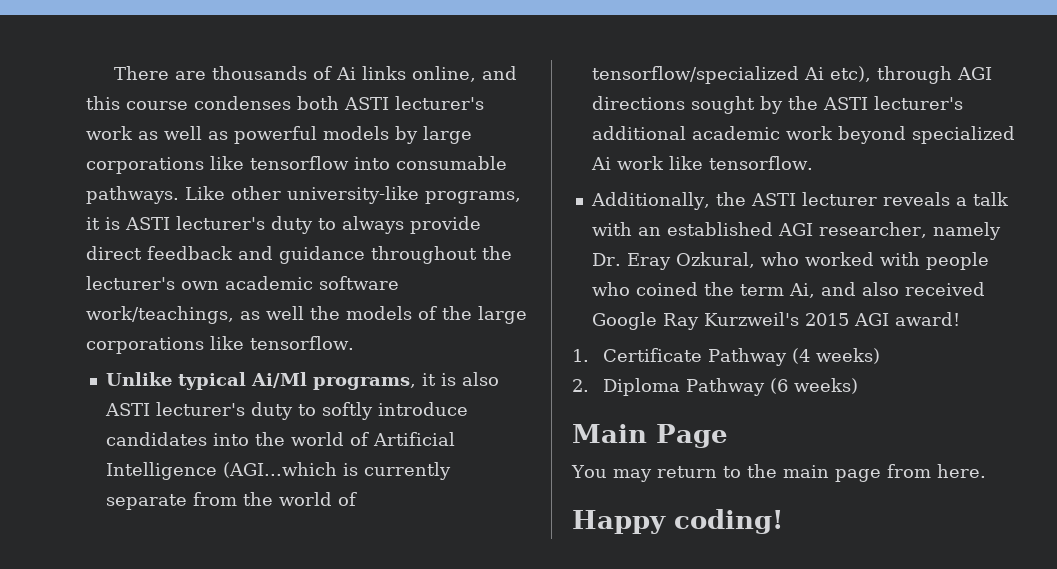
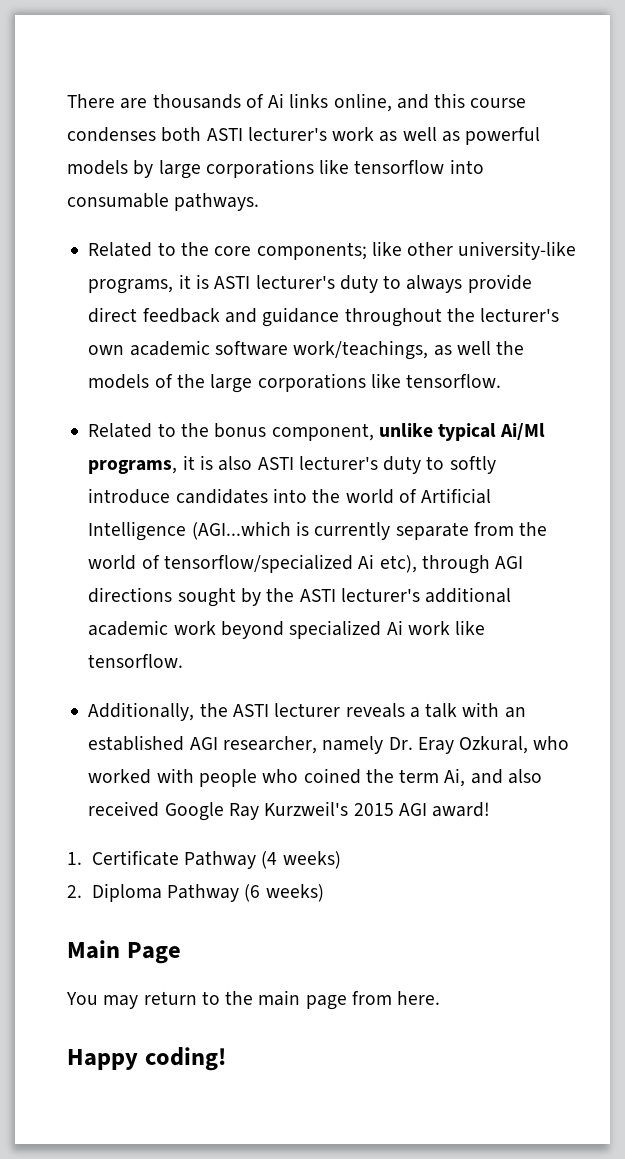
[185,186,225,200] Like -> [88,241,402,260] // Related to the core components; like
[105,372,172,386] Unlike -> [88,423,433,441] Related to the bonus component, unlike

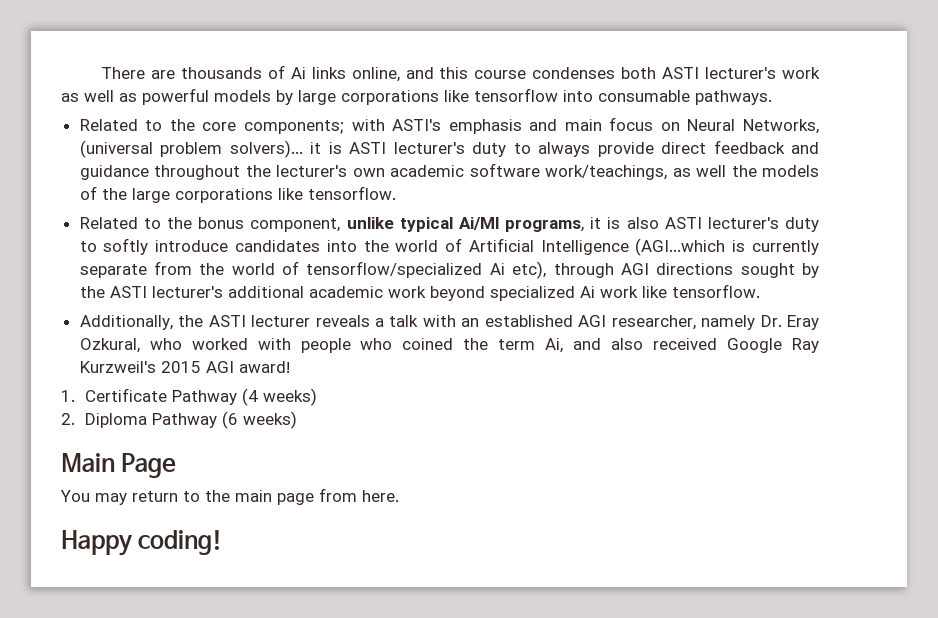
[371,241,577,260] [88,279,174,294] like other university-like programs, -> [351,117,820,134] [79,140,303,158] with ASTI's emphasis and main focus on Neural Networks, (universal problem solvers)...

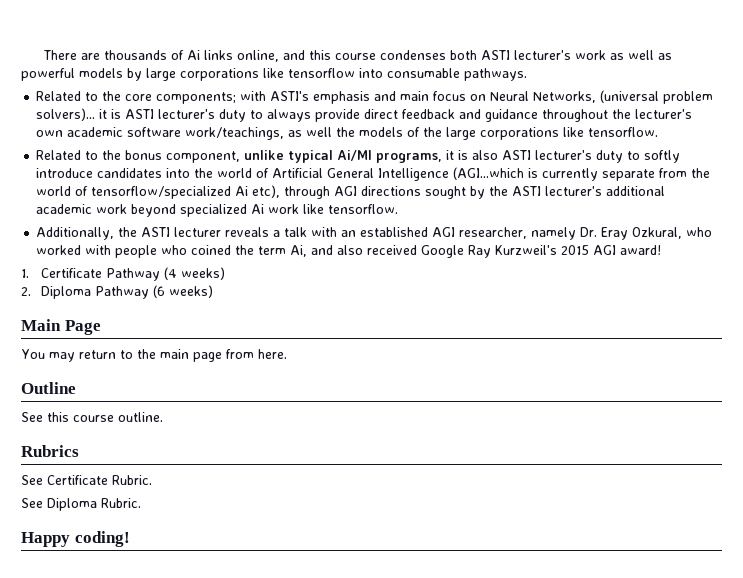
(534, 245) none -> [327,168,375,178] General
(399, 496) none -> [21,382,76,394] [21,412,163,422] [21,445,79,457] [21,475,152,485] [21,498,141,511] // Outline // See this course outline. // Rubrics // See Certificate Rubric. // See Diploma Rubric.

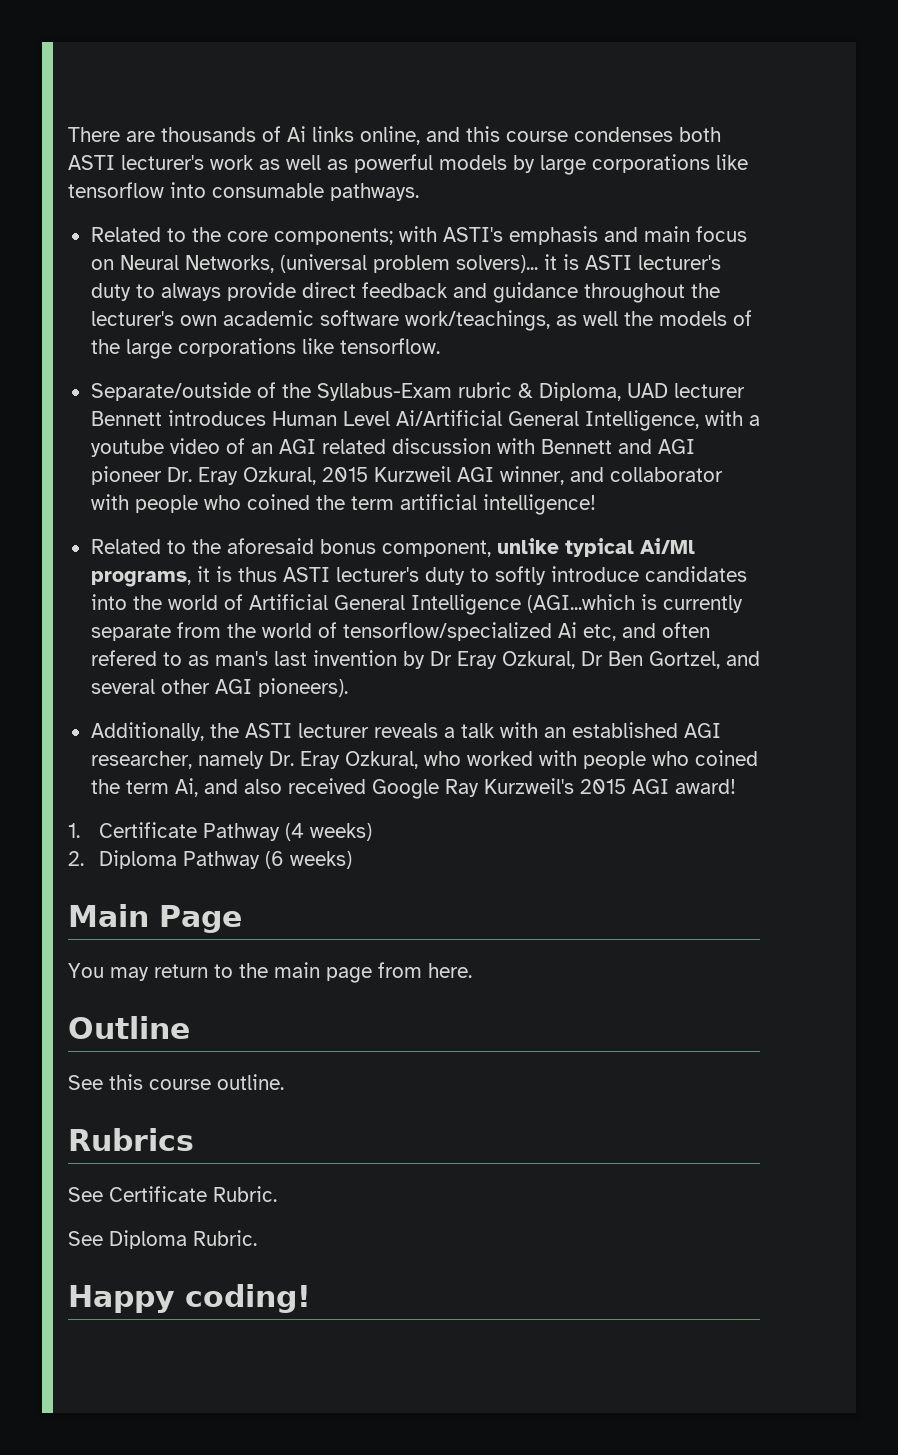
[36,150,122,160] // Related to the -> [90,382,745,401] [90,410,760,431] [90,438,695,457] [90,466,723,485] [90,494,596,515] [90,538,314,554] // Separate/outside of the Syllabus-Exam rubric & Diploma, UAD lecturer Bennett introduces Human Level Ai/Artificial General Intelligence, with a youtube video of an AGI related discussion with Bennett and AGI pioneer Dr. Eray Ozkural, 2015 Kurzweil AGI winner, and collaborator with people who coined the term artificial intelligence! // Related to the aforesaid
[472,150,499,160] also -> [237,567,277,582] thus
[252,185,666,199] [36,204,399,217] etc), through AGI directions sought by the ASTI lecturer's additional academic work beyond specialized Ai work like tensorflow. -> [582,622,710,641] [90,650,760,669] [90,678,348,697] etc, and often refered to as man's last invention by Dr Eray Ozkural, Dr Ben Gortzel, and several other AGI pioneers).

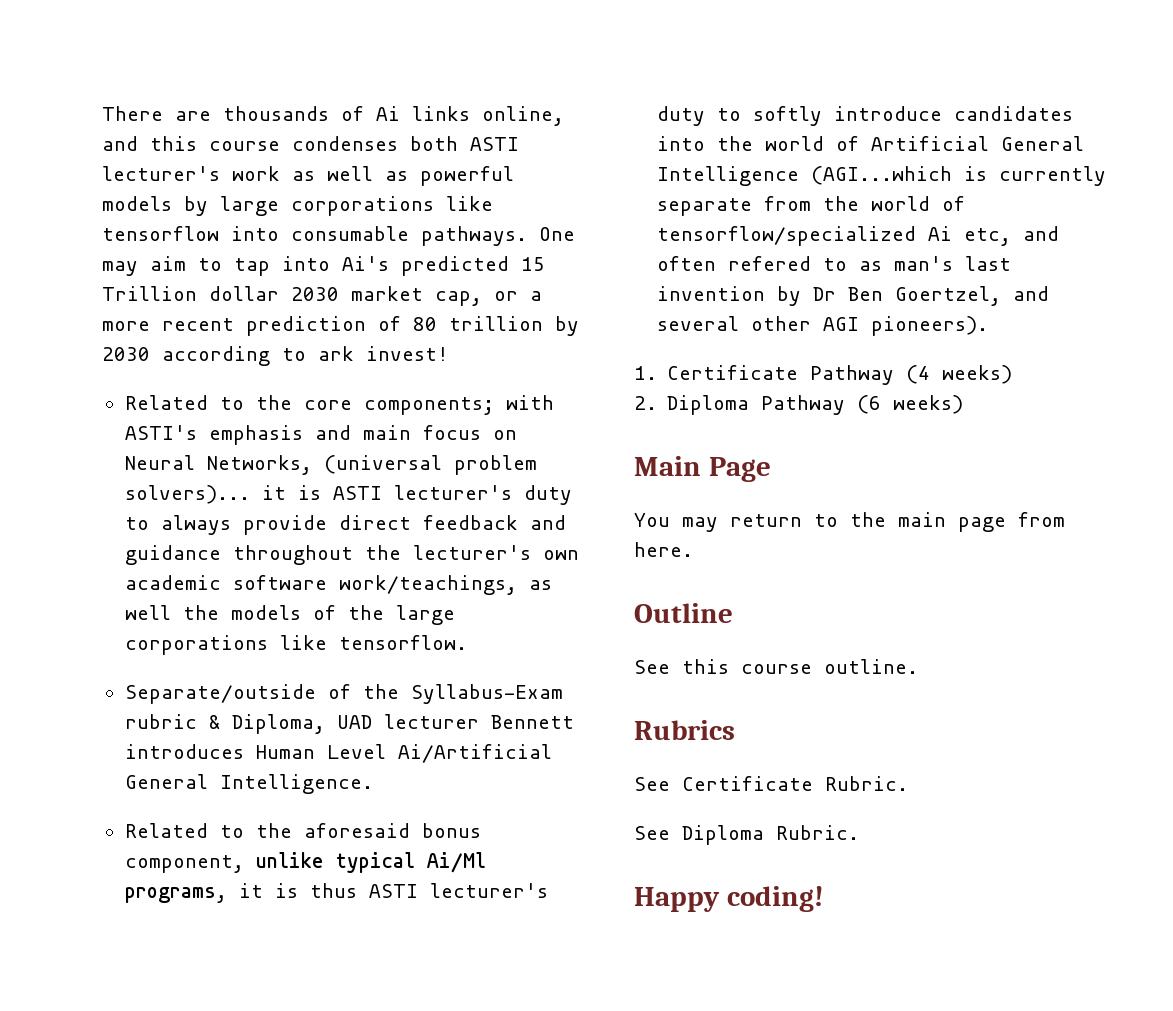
(419, 192) none -> [539,227,575,241] [102,256,545,276] [102,286,542,306] [102,316,579,336] [102,346,449,366] One may aim to tap into Ai's predicted 15 Trillion dollar 2030 market cap, or a more recent prediction of 80 trillion by 2030 according to ark invest!
[584,410,760,431] [90,438,695,457] [90,466,723,485] [90,494,596,515] Intelligence, with a youtube video of an AGI related discussion with Bennett and AGI pioneer Dr. Eray Ozkural, 2015 Kurzweil AGI winner, and collaborator with people who coined the term artificial intelligence! -> [219,774,373,794] Intelligence.
[456,651,720,669] Eray Ozkural, Dr Ben Gortzel, -> [847,286,1001,306] Ben Goertzel,
[90,722,721,741] [90,750,758,769] [90,778,736,799] // Additionally, the ASTI lecturer reveals a talk with an established AGI researcher, namely Dr. Eray Ozkural, who worked with people who coined the term Ai, and also received Google Ray Kurzweil's 2015 AGI award! -> (988, 326) none

